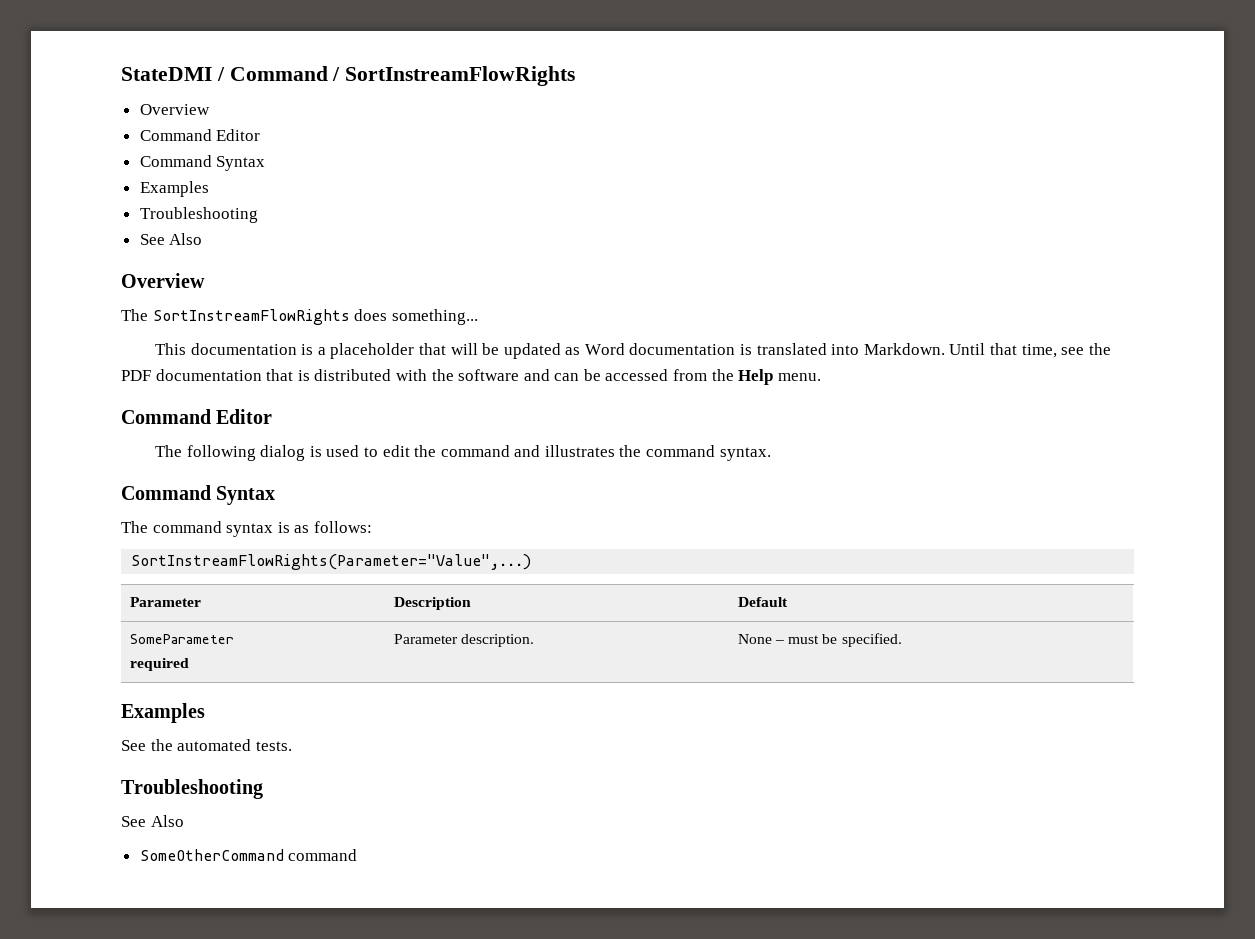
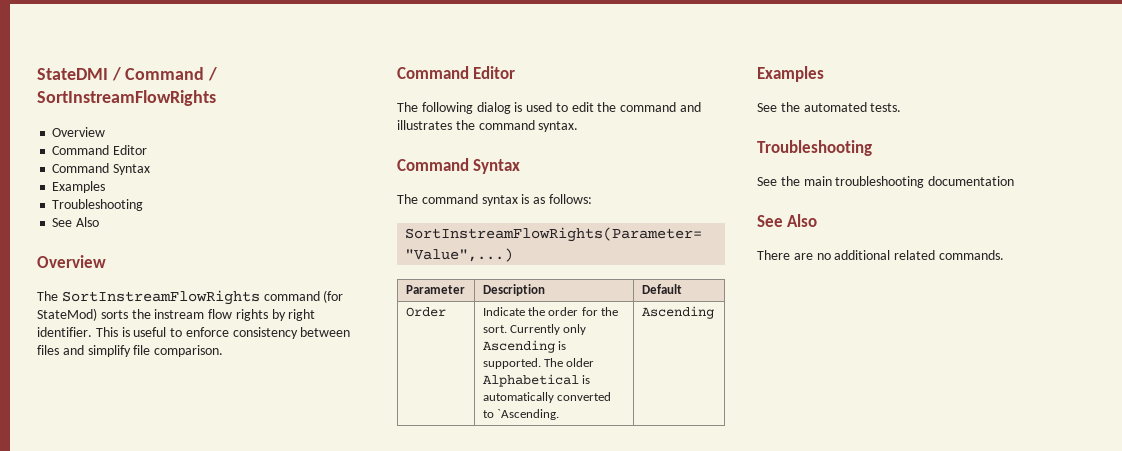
[354,309,478,325] [155,343,1111,359] [121,369,821,385] does something... // This documentation is a placeholder that will be updated as Word documentation is translated into Markdown. Until that time, see the PDF documentation that is distributed with the software and can be accessed from the Help menu. -> [263,290,344,303] [37,308,316,321] [37,327,351,339] [37,345,224,357] command (for StateMod) sorts the instream flow rights by right identifier. This is useful to enforce consistency between files and simplify file comparison.
[129,634,234,644] [129,658,189,671] [393,634,535,647] [737,633,902,647] SomeParameter // required | Parameter description. | None – must be specified. -> [405,307,446,317] [482,307,619,316] [482,324,587,335] [482,340,567,353] [482,358,595,369] [482,374,591,387] [482,392,612,403] [482,409,560,420] [641,306,714,319] Order | Indicate the order for the sort. Currently only Ascending is supported. The older Alphabetical is automatically converted to `Ascending. | Ascending
[150,815,184,827] [139,849,358,861] Also // SomeOtherCommand command -> [780,176,1015,188] [757,214,818,227] [757,250,1004,260] the main troubleshooting documentation // See Also // There are no additional related commands.

